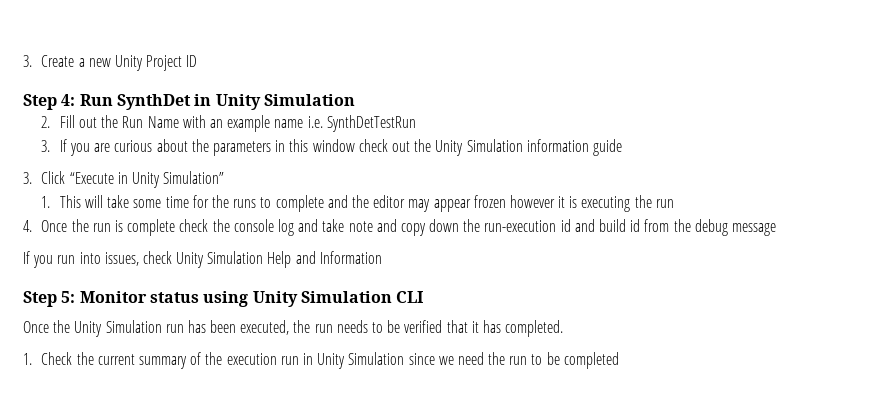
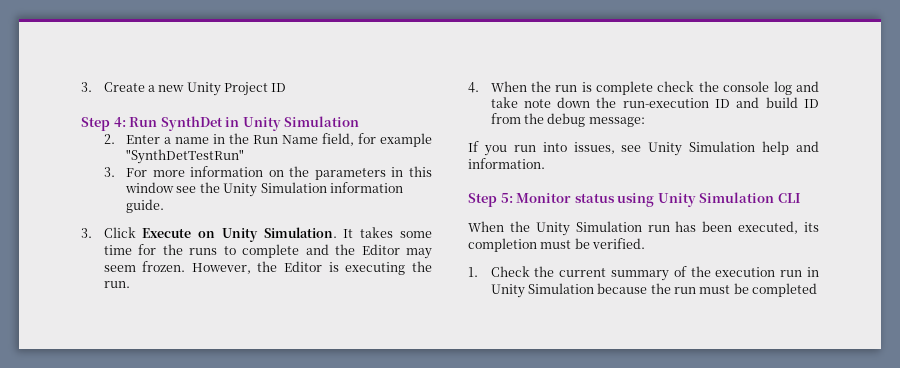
[59,115,416,132] [41,139,188,156] Fill out the Run Name with an example name i.e. SynthDetTestRun // 3. If you are curious about -> [126,133,432,147] [126,149,245,164] [103,166,284,177] Enter a name in the Run Name field, for example "SynthDetTestRun" // 3. For more information on
[358,139,410,152] check out -> [176,186,197,193] see
[592,139,622,156] guide -> [126,199,165,213] guide.
[69,171,225,188] [41,195,130,208] “Execute in Unity Simulation” // 1. This will take -> [142,227,394,242] Execute on Unity Simulation. It takes
[373,195,566,212] editor may appear frozen however it -> [361,244,432,259] [103,261,323,274] Editor may seem frozen. However, the Editor
[655,199,674,208] run -> [103,281,130,288] run.
[41,220,68,232] Once -> [490,81,527,92] When
[376,219,426,236] and copy -> (551, 103) none
[560,219,571,232] id -> [715,99,731,108] ID
[630,219,641,232] id -> [804,99,819,108] ID
[731,223,776,236] message -> [588,117,645,127] message:
[142,251,382,268] check Unity Simulation Help and Information -> [621,141,819,156] [468,158,545,169] see Unity Simulation help and information.
[23,321,49,333] Once -> [468,221,504,232] When
[293,320,564,337] the run needs to be verified that it has completed. -> [804,222,819,232] [468,238,646,252] its completion must be verified.
[408,352,543,365] since we need the run to -> [597,283,731,294] because the run must

